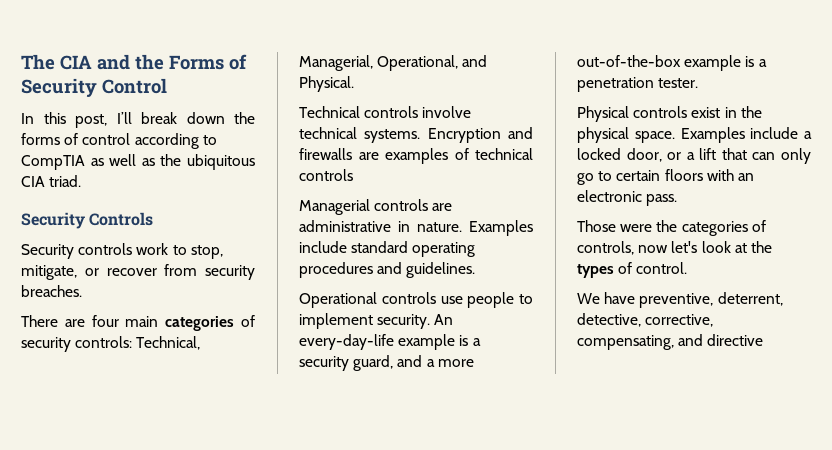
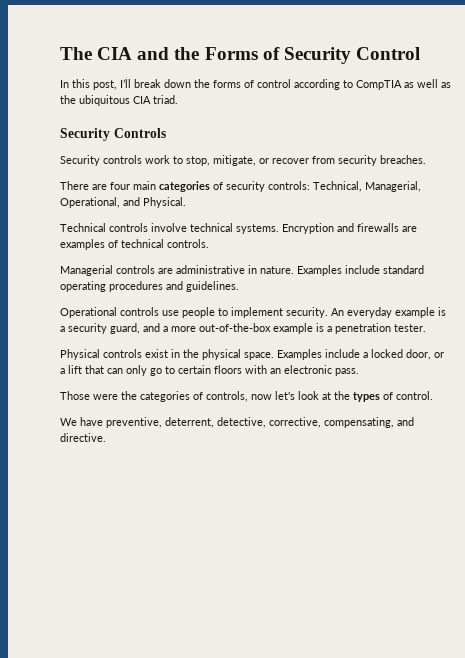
[299,169,353,181] controls -> [167,239,209,248] controls.
[299,334,394,350] every-day-life -> [347,307,392,318] everyday
[707,334,764,346] directive -> [60,433,106,442] directive.

